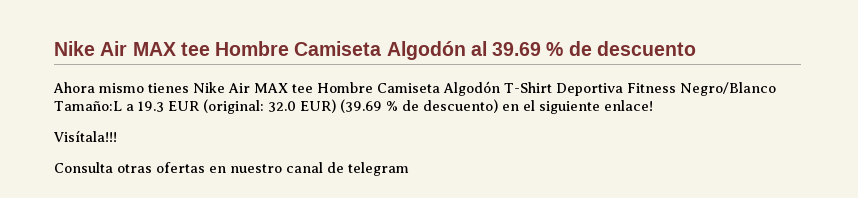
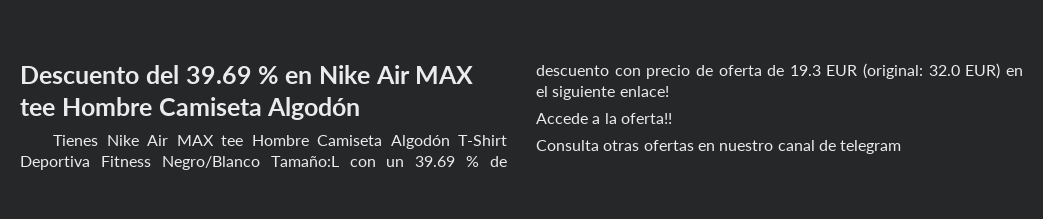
[54,41,696,60] [53,82,189,93] Nike Air MAX tee Hombre Camiseta Algodón al 39.69 % de descuento // Ahora mismo tienes -> [20,65,474,84] [20,97,361,120] [53,135,99,146] Descuento del 39.69 % en Nike Air MAX tee Hombre Camiseta Algodón // Tienes
[125,104,134,111] a -> [349,156,507,167] [536,65,785,79] con un 39.69 % de descuento con precio de oferta de
[339,99,498,113] (39.69 % de descuento) -> (1001, 71) none
[53,130,117,142] Visítala!!! -> [536,113,672,124] Accede a la oferta!!

